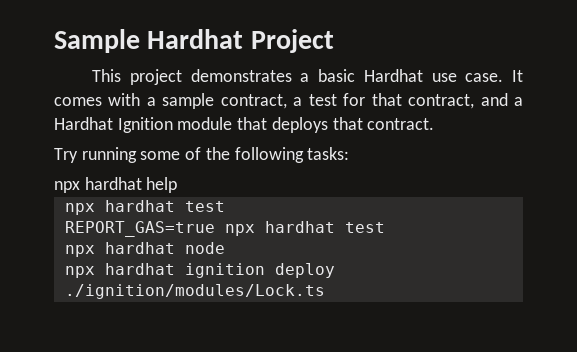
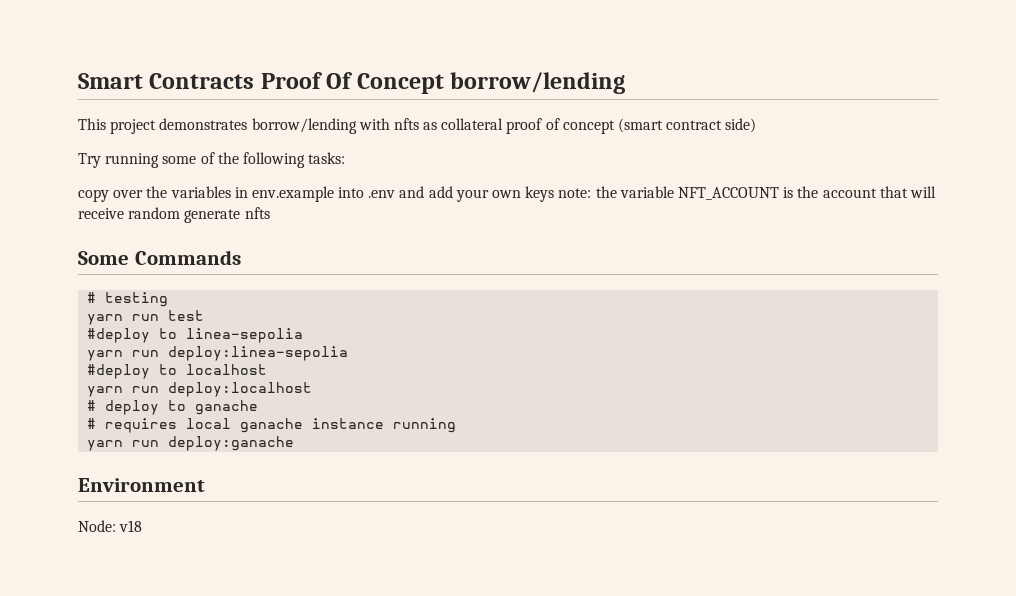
[54,29,334,53] [92,69,523,85] [54,93,523,109] [54,117,435,133] Sample Hardhat Project // This project demonstrates a basic Hardhat use case. It comes with a sample contract, a test for that contract, and a Hardhat Ignition module that deploys that contract. -> [78,72,626,94] [78,118,757,134] Smart Contracts Proof Of Concept borrow/lending // This project demonstrates borrow/lending with nfts as collateral proof of concept (smart contract side)
[54,177,178,193] [64,200,225,215] [64,221,385,237] [64,242,225,257] [64,263,335,278] [64,284,325,299] npx hardhat help // npx hardhat test // REPORT_GAS=true npx hardhat test // npx hardhat node // npx hardhat ignition deploy ./ignition/modules/Lock.ts -> [78,186,936,202] [78,207,270,223] [78,250,241,265] [87,292,169,307] [87,310,205,325] [87,328,304,343] [87,346,349,361] [87,364,268,379] [87,382,313,397] [87,400,259,415] [87,418,457,433] [87,436,295,451] [78,478,205,492] [78,520,143,532] copy over the variables in env.example into .env and add your own keys note: the variable NFT_ACCOUNT is the account that will receive random generate nfts // Some Commands // # testing // yarn run test // #deploy to linea-sepolia // yarn run deploy:linea-sepolia // #deploy to localhost // yarn run deploy:localhost // # deploy to ganache // # requires local ganache instance running // yarn run deploy:ganache // Environment // Node: v18

